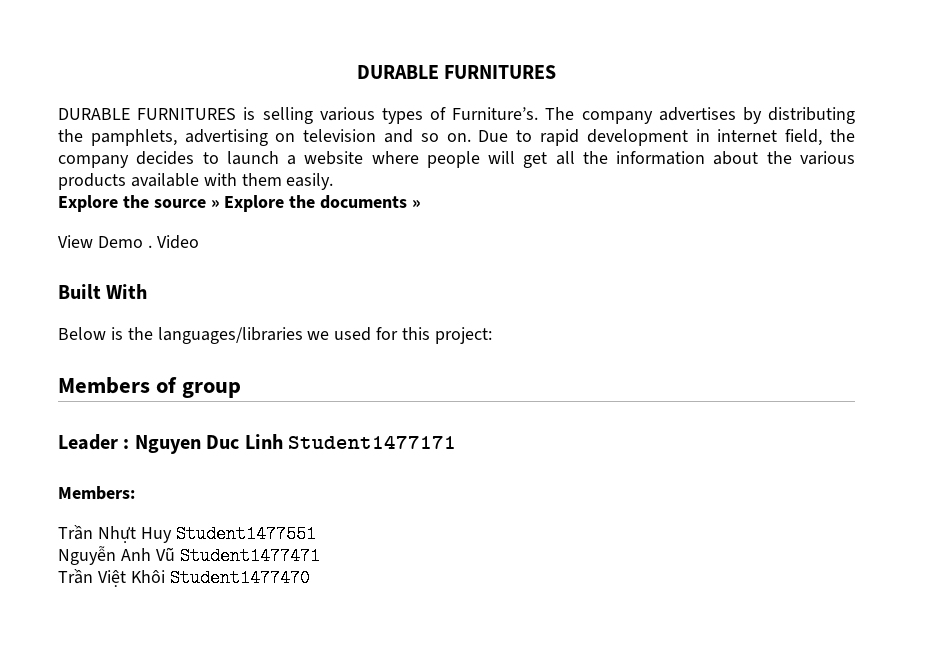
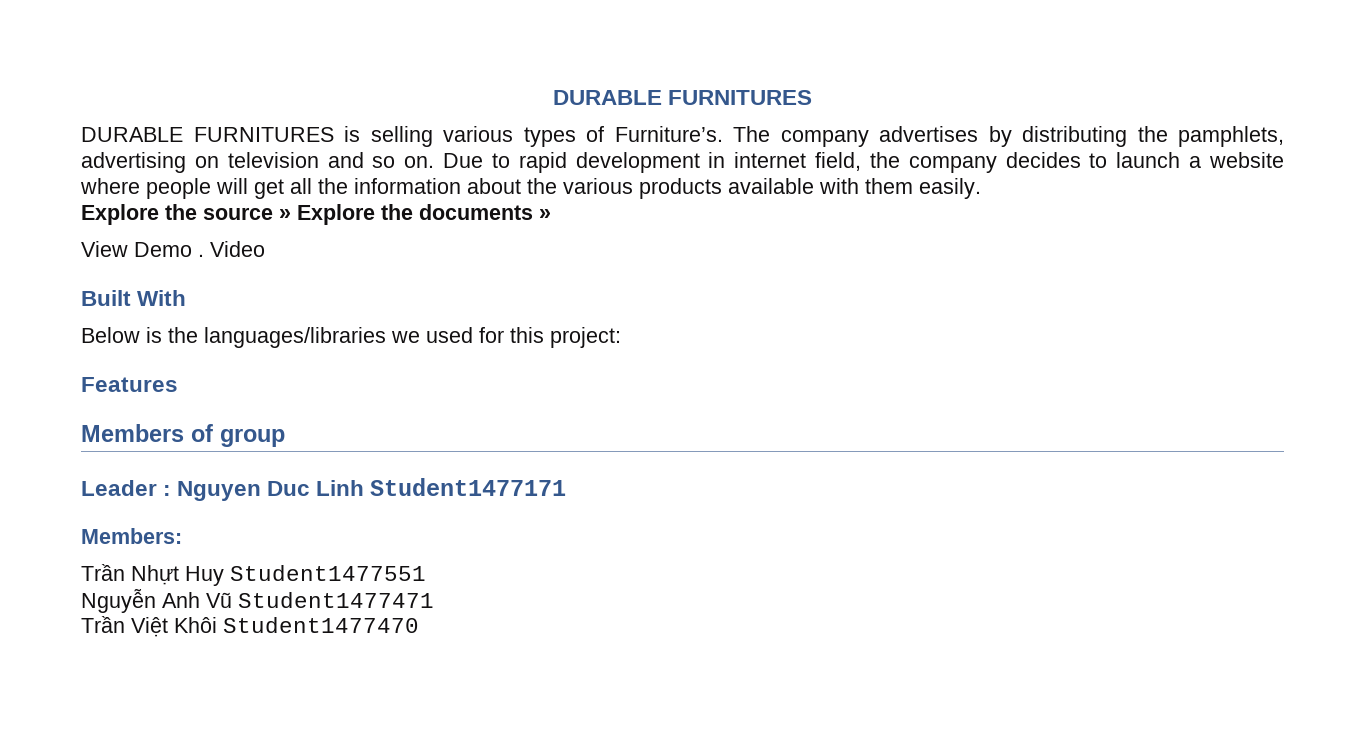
(492, 335) none -> [81,377,178,392] // Features

